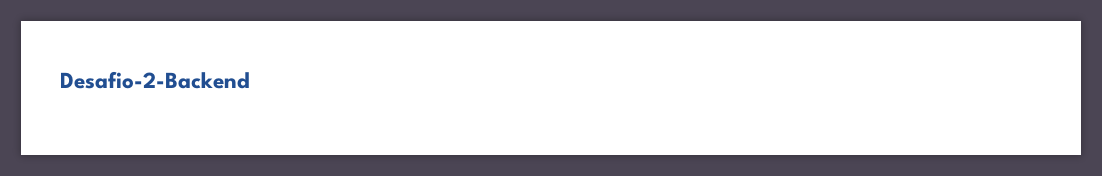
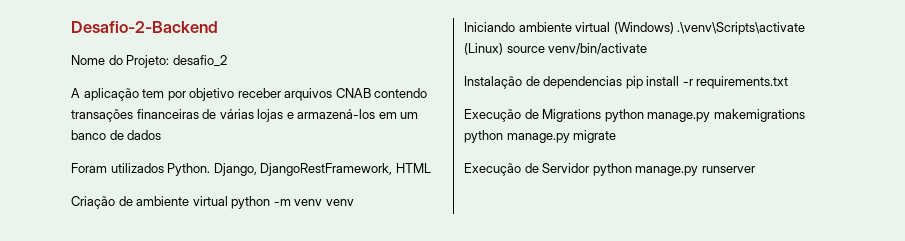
(250, 80) none -> [71,55,227,68] [71,88,428,101] [71,109,419,122] [71,130,162,140] [71,163,431,176] [71,196,354,209] [464,22,806,35] [464,43,648,55] [464,76,789,89] [464,109,805,122] [464,130,617,143] [464,163,755,176] // Nome do Projeto: desafio_2 // A aplicação tem por objetivo receber arquivos CNAB contendo transações financeiras de várias lojas e armazená-los em um banco de dados // Foram utilizados Python. Django, DjangoRestFramework, HTML // Criação de ambiente virtual python -m venv venv // Iniciando ambiente virtual (Windows) .\venv\Scripts\activate (Linux) source venv/bin/activate // Instalação de dependencias pip install -r requirements.txt // Execução de Migrations python manage.py makemigrations python manage.py migrate // Execução de Servidor python manage.py runserver

